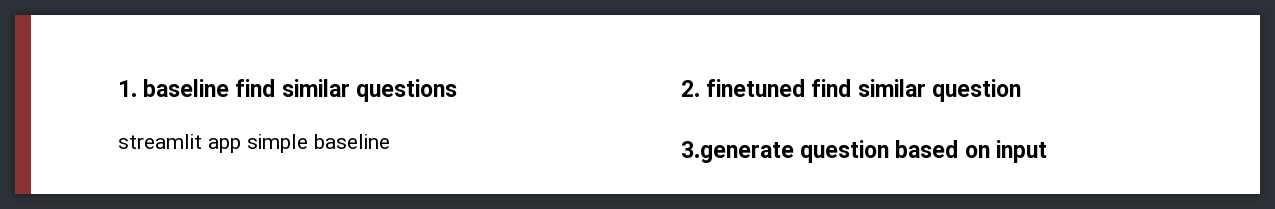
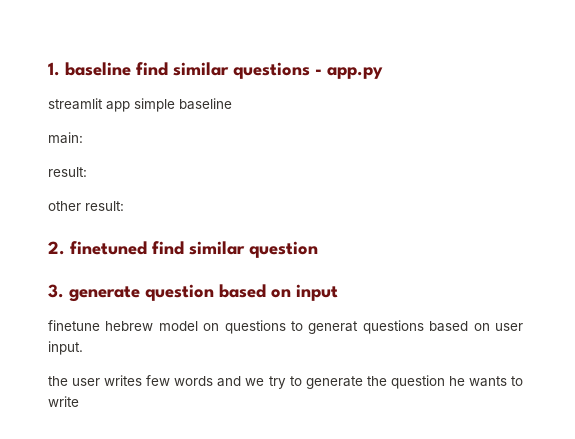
(457, 90) none -> [315,67,383,79] - app.py
(390, 141) none -> [48,132,83,144] [48,167,87,177] [48,201,124,211] // main: // result: // other result:
[681,141,794,163] 3.generate -> [48,284,140,302] 3. generate
(1047, 151) none -> [48,320,523,334] [48,341,83,355] [48,375,523,389] [48,396,79,407] // finetune hebrew model on questions to generat questions based on user input. // the user writes few words and we try to generate the question he wants to write

